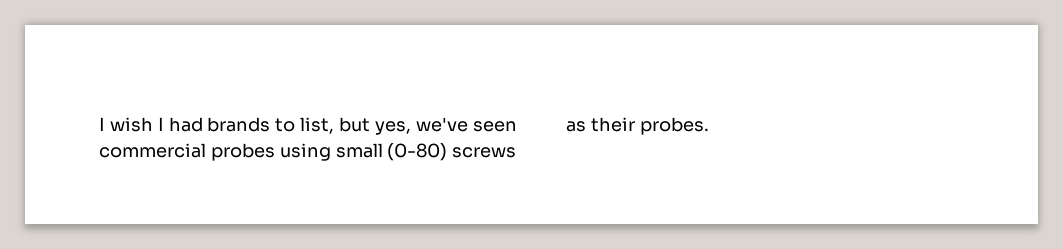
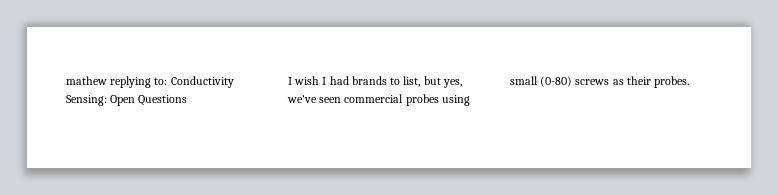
(99, 124) none -> [66,76,234,88] [66,95,188,106] mathew replying to: Conductivity Sensing: Open Questions //

